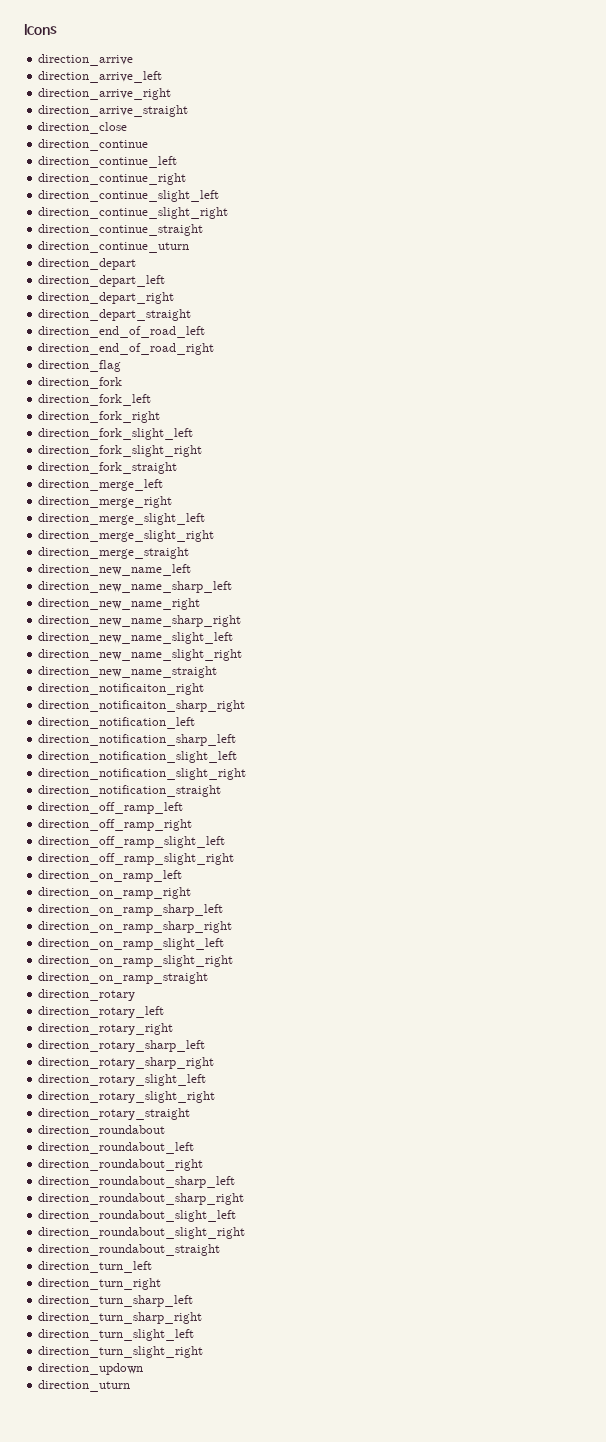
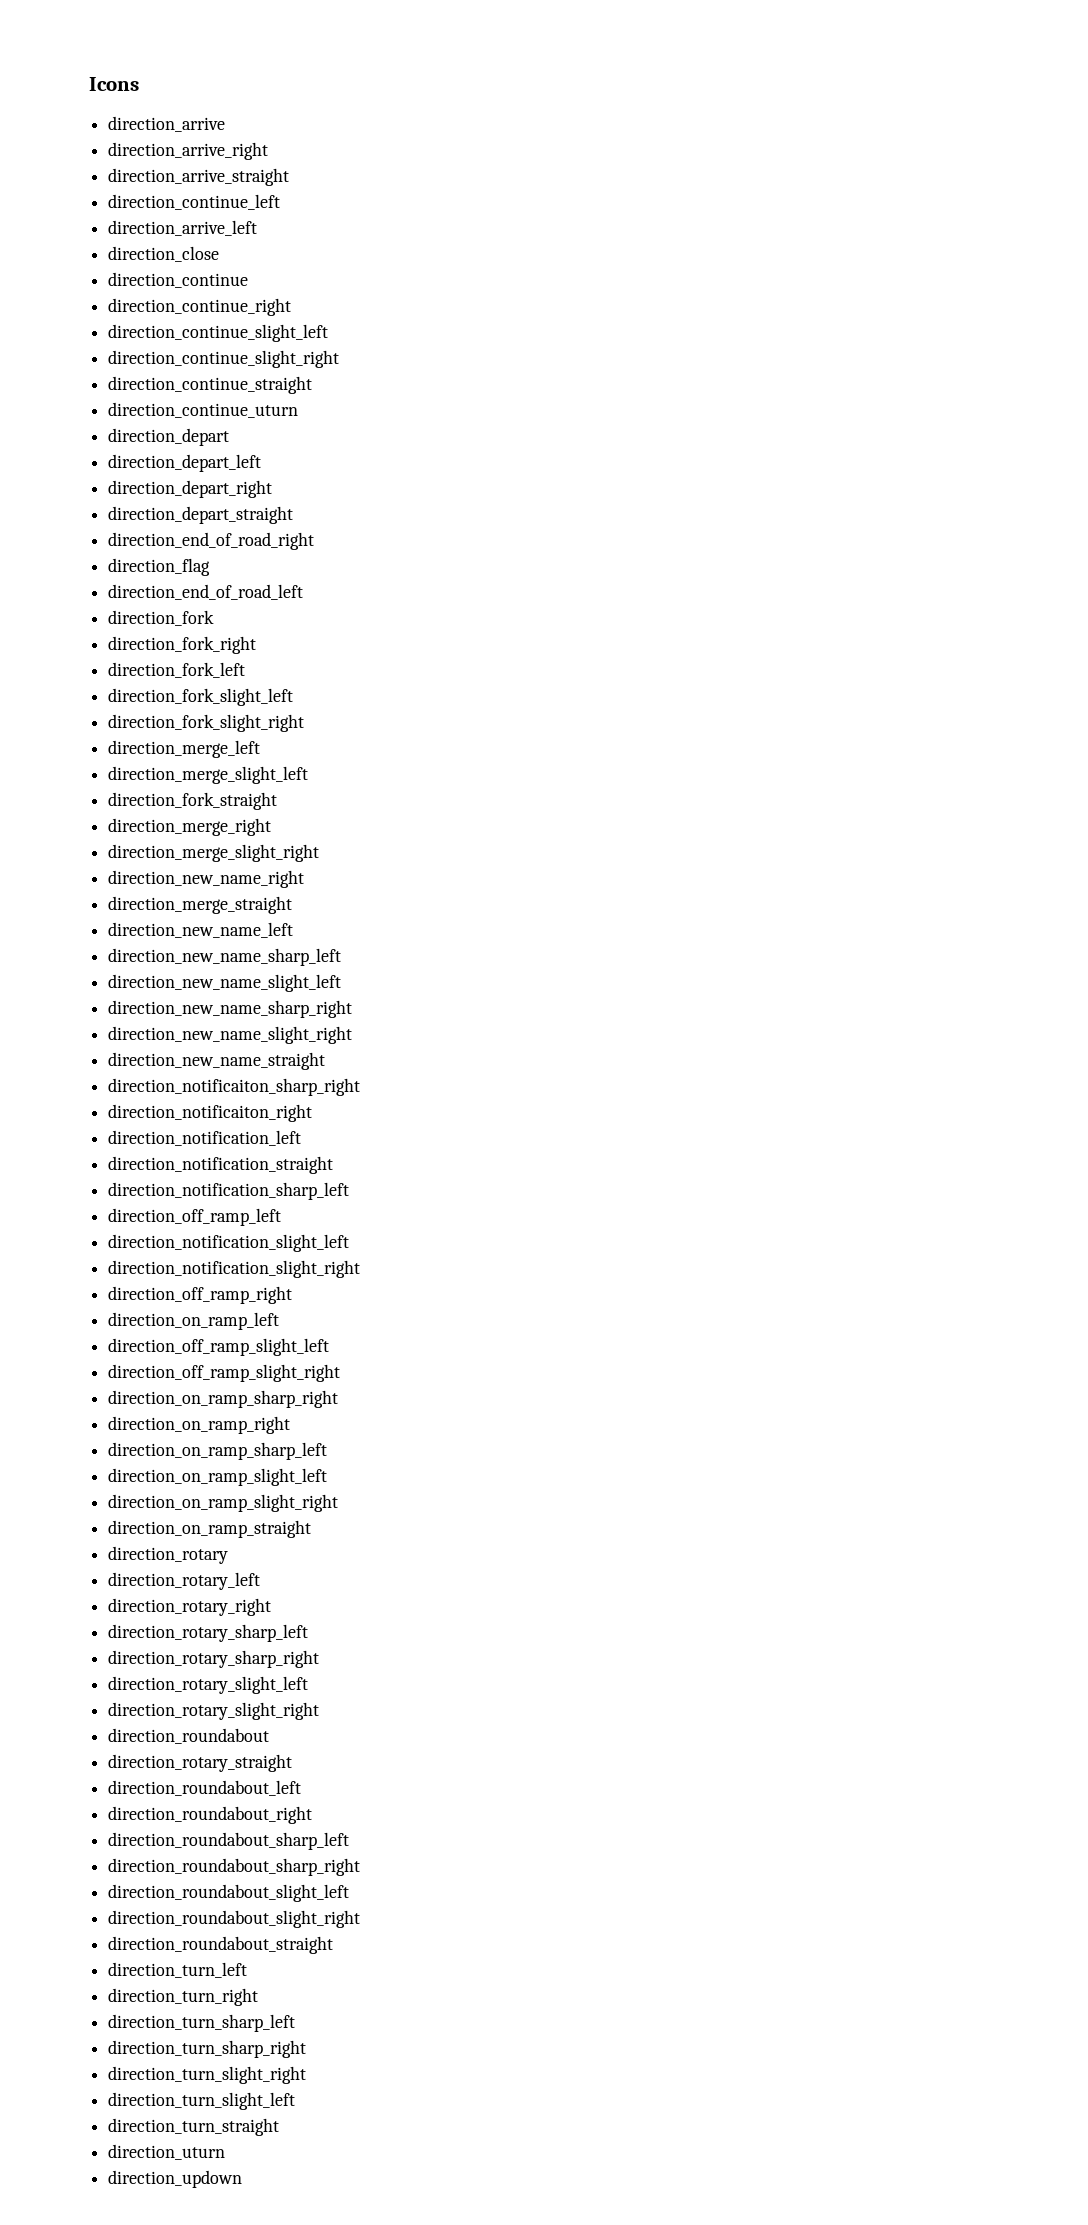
[38,71,163,83] // direction_arrive_left -> (226, 124) none
(189, 111) none -> [108,194,281,210] [108,220,258,236] // direction_continue_left // direction_arrive_left
[38,156,178,168] // direction_continue_left -> (249, 280) none
[38,326,206,338] // direction_end_of_road_left -> (294, 515) none
(122, 366) none -> [108,584,304,600] // direction_end_of_road_left
(123, 383) none -> [108,636,257,654] // direction_fork_right
[38,411,161,423] // direction_fork_right -> (246, 670) none
(203, 451) none -> [108,740,261,758] [108,766,309,784] // direction_merge_left // direction_merge_slight_left
[38,479,164,491] // direction_merge_left -> (278, 801) none
[38,513,206,525] [38,530,215,542] direction_merge_slight_left // direction_merge_slight_right -> [108,844,320,862] [108,870,305,888] direction_merge_slight_right // direction_new_name_right
[38,598,201,610] direction_new_name_right -> [108,974,342,992] direction_new_name_slight_left
[38,632,234,644] // direction_new_name_slight_left -> (353, 1009) none
(218, 672) none -> [108,1078,361,1096] // direction_notificaiton_sharp_right
[38,700,246,712] // direction_notificaiton_sharp_right -> (313, 1113) none
(196, 723) none -> [108,1156,334,1174] // direction_notification_straight
(237, 740) none -> [108,1208,282,1226] // direction_off_ramp_left
[38,785,222,797] [38,802,184,814] [38,819,193,831] direction_notification_straight // direction_off_ramp_left // direction_off_ramp_right -> [108,1286,293,1304] [108,1312,280,1330] direction_off_ramp_right // direction_on_ramp_left
[38,870,183,882] direction_on_ramp_left -> [108,1390,339,1408] direction_on_ramp_sharp_right
[38,921,233,933] // direction_on_ramp_sharp_right -> (328, 1451) none
(216, 1097) none -> [108,1728,270,1744] // direction_roundabout
[38,1125,166,1137] // direction_roundabout -> (293, 1763) none
(203, 1318) none -> [108,2066,307,2084] // direction_turn_slight_right
[38,1346,204,1358] direction_turn_slight_right -> [108,2118,280,2136] [108,2144,226,2160] direction_turn_straight // direction_uturn
[38,1380,131,1392] // direction_uturn -> (243, 2179) none

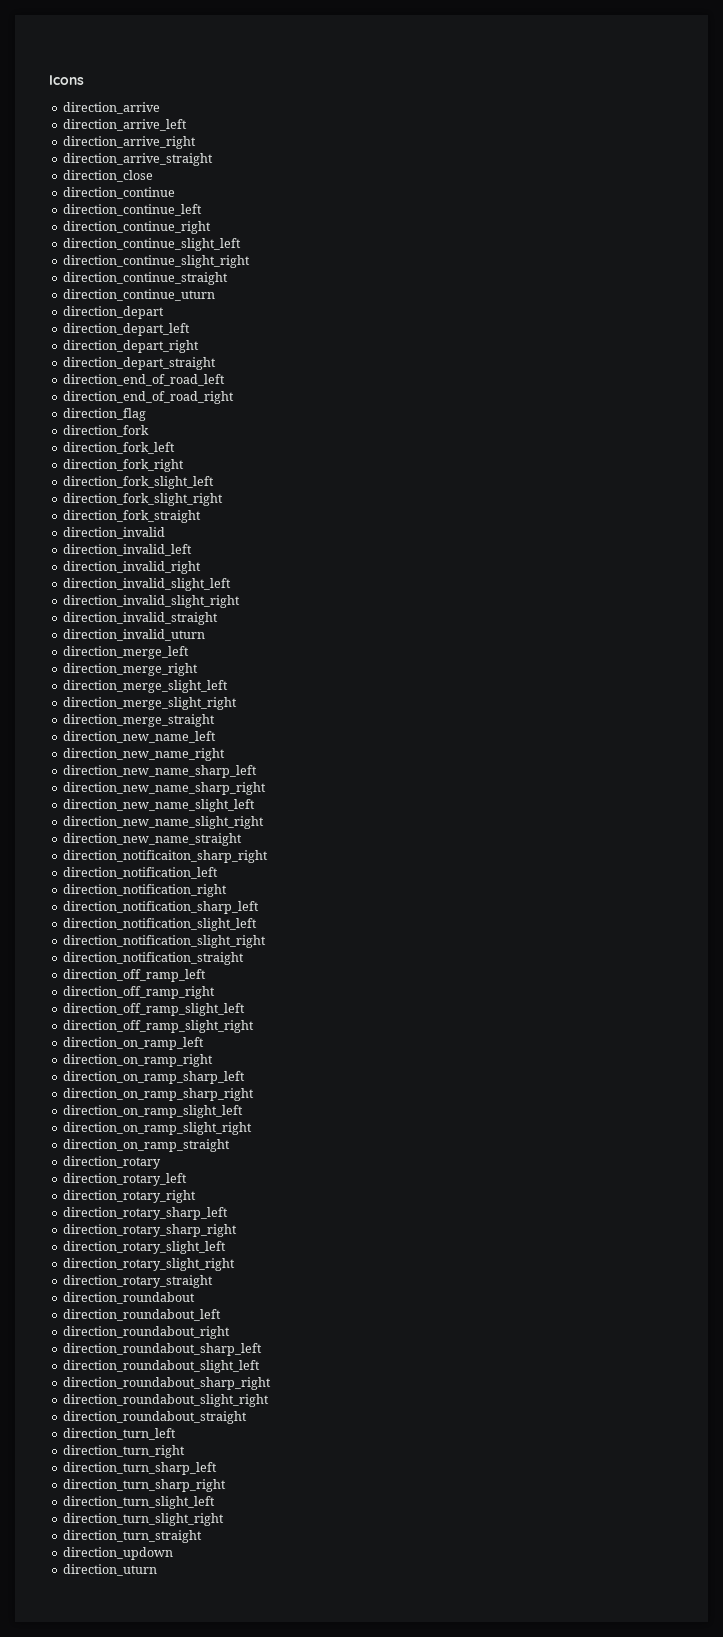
(226, 124) none -> [62,119,187,131] // direction_arrive_left
[108,194,281,210] [108,220,258,236] // direction_continue_left // direction_arrive_left -> (213, 159) none
(249, 280) none -> [62,204,202,216] // direction_continue_left
(294, 515) none -> [62,374,225,386] // direction_end_of_road_left
[108,584,304,600] // direction_end_of_road_left -> (146, 414) none
(215, 618) none -> [62,442,175,454] // direction_fork_left
[108,662,246,678] // direction_fork_left -> (184, 465) none
(305, 723) none -> [62,510,201,523] [62,527,165,539] [62,544,192,556] [62,561,201,574] [62,578,231,591] [62,595,240,608] [62,612,218,625] [62,629,205,641] // direction_fork_straight // direction_invalid // direction_invalid_left // direction_invalid_right // direction_invalid_slight_left // direction_invalid_slight_right // direction_invalid_straight // direction_invalid_uturn
(261, 749) none -> [62,663,198,676] // direction_merge_right
[108,792,278,810] [108,818,272,836] // direction_fork_straight // direction_merge_right -> (228, 686) none
[108,870,305,888] // direction_new_name_right -> (237, 703) none
(294, 930) none -> [62,748,225,761] // direction_new_name_right
(342, 957) none -> [62,782,266,795] // direction_new_name_sharp_right
[108,1000,353,1018] // direction_new_name_sharp_right -> (255, 805) none
[108,1104,313,1122] // direction_notificaiton_right -> (268, 856) none
[108,1156,334,1174] direction_notification_straight -> [62,884,227,897] direction_notification_right
[108,1208,282,1226] // direction_off_ramp_left -> (259, 907) none
(361, 1269) none -> [62,952,244,965] [62,969,206,982] // direction_notification_straight // direction_off_ramp_left
[108,1312,280,1330] // direction_on_ramp_left -> (215, 992) none
[108,1390,339,1408] direction_on_ramp_sharp_right -> [62,1037,204,1050] direction_on_ramp_left
(328, 1451) none -> [62,1088,254,1101] // direction_on_ramp_sharp_right
(320, 1711) none -> [62,1275,213,1288] // direction_rotary_straight
[108,1754,293,1772] // direction_rotary_straight -> (195, 1298) none
(350, 1841) none -> [62,1360,260,1373] // direction_roundabout_slight_left
[108,1884,350,1902] // direction_roundabout_slight_left -> (271, 1383) none
(307, 2049) none -> [62,1496,215,1509] // direction_turn_slight_left
[108,2092,296,2110] // direction_turn_slight_left -> (224, 1519) none
(280, 2127) none -> [62,1547,173,1560] // direction_updown
[108,2170,243,2188] // direction_updown -> (157, 1570) none

